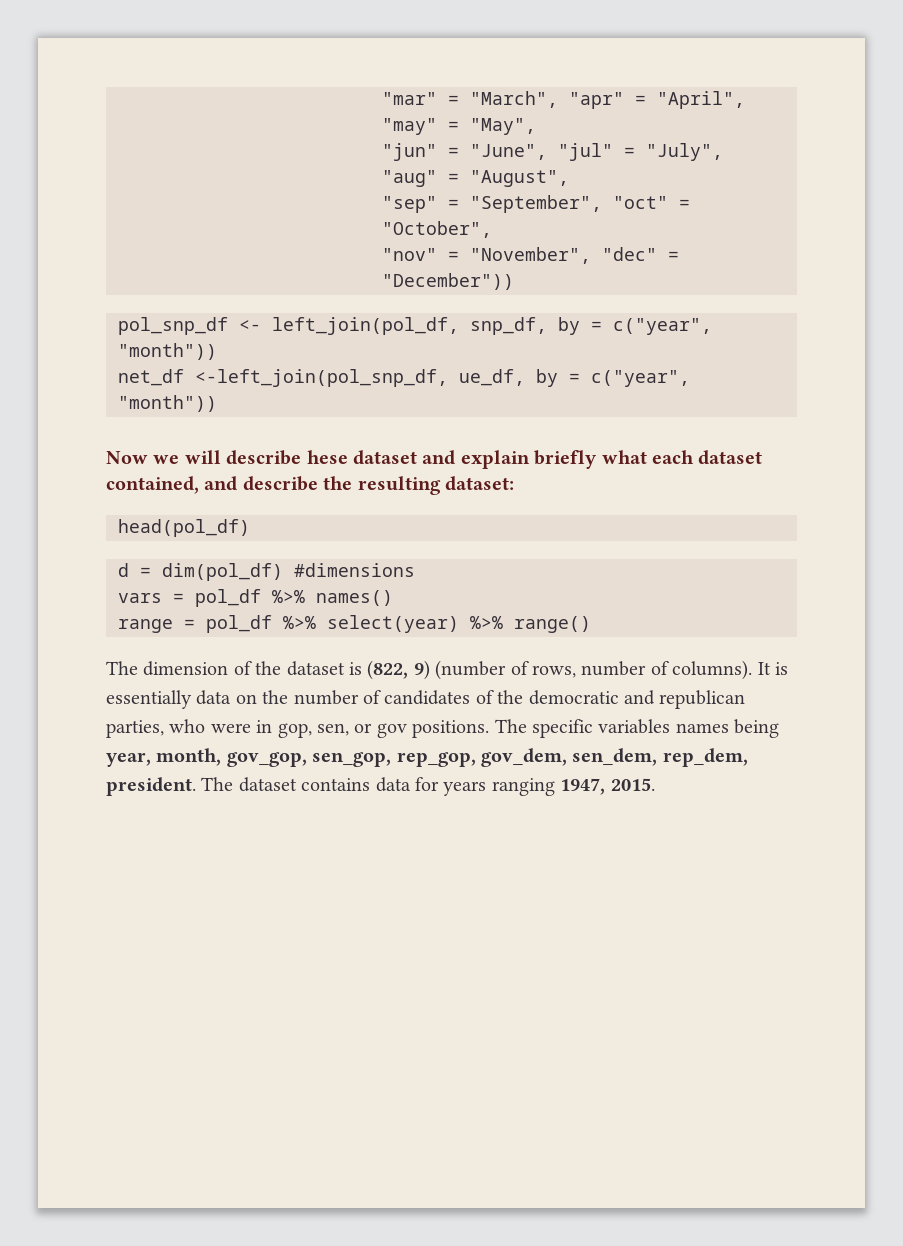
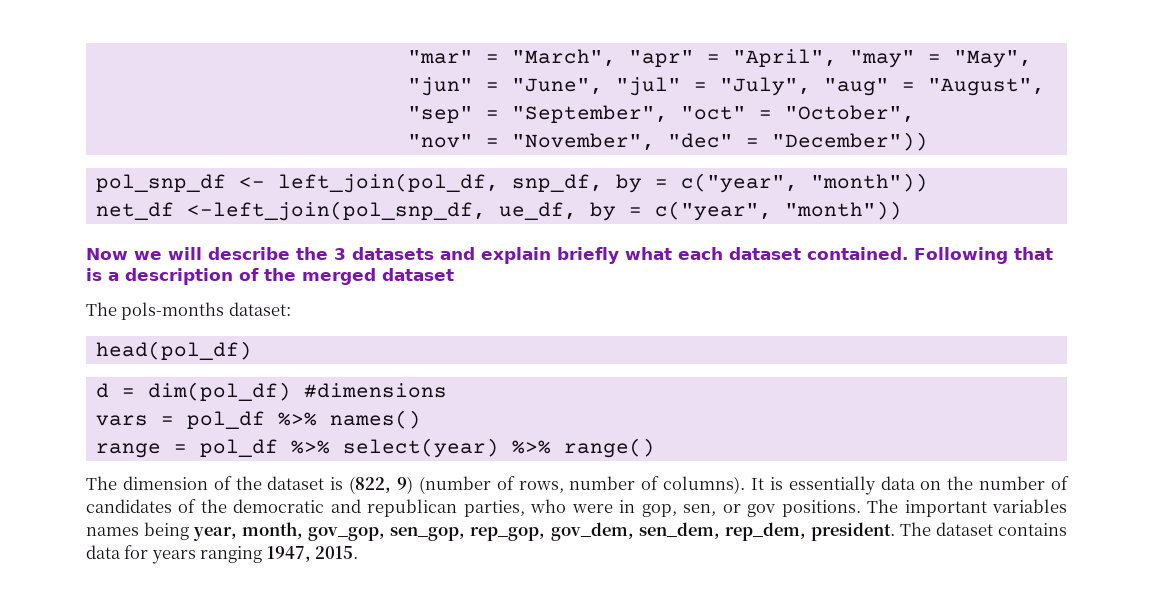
[306,450,417,465] hese dataset -> [296,247,434,260] the 3 datasets
[106,476,441,495] contained, and describe the resulting -> [807,247,1053,264] [86,268,454,285] [86,302,225,320] contained. Following that is a description of the merged dataset // The pols-months
[532,719,593,738] specific -> [904,500,987,517] important

